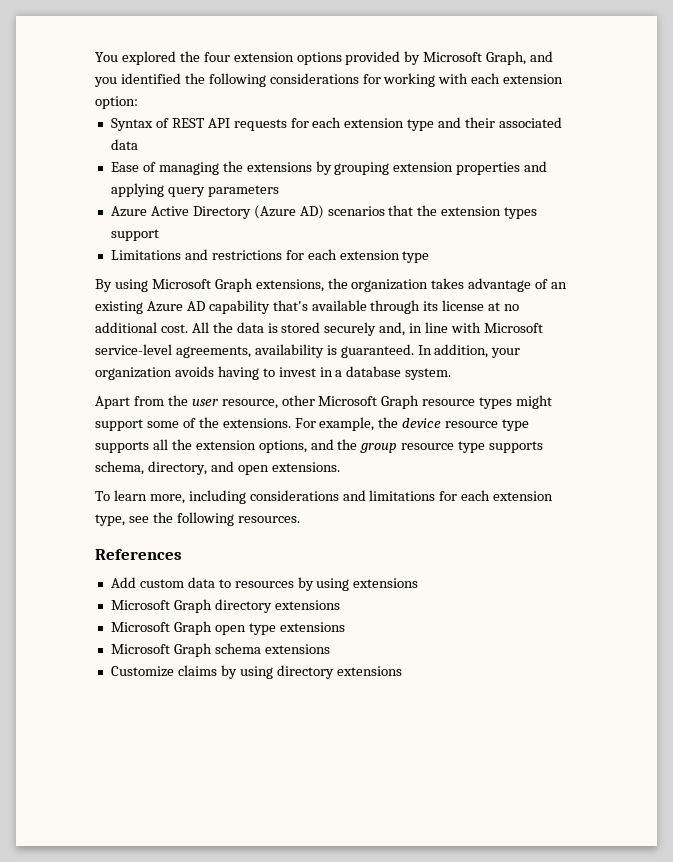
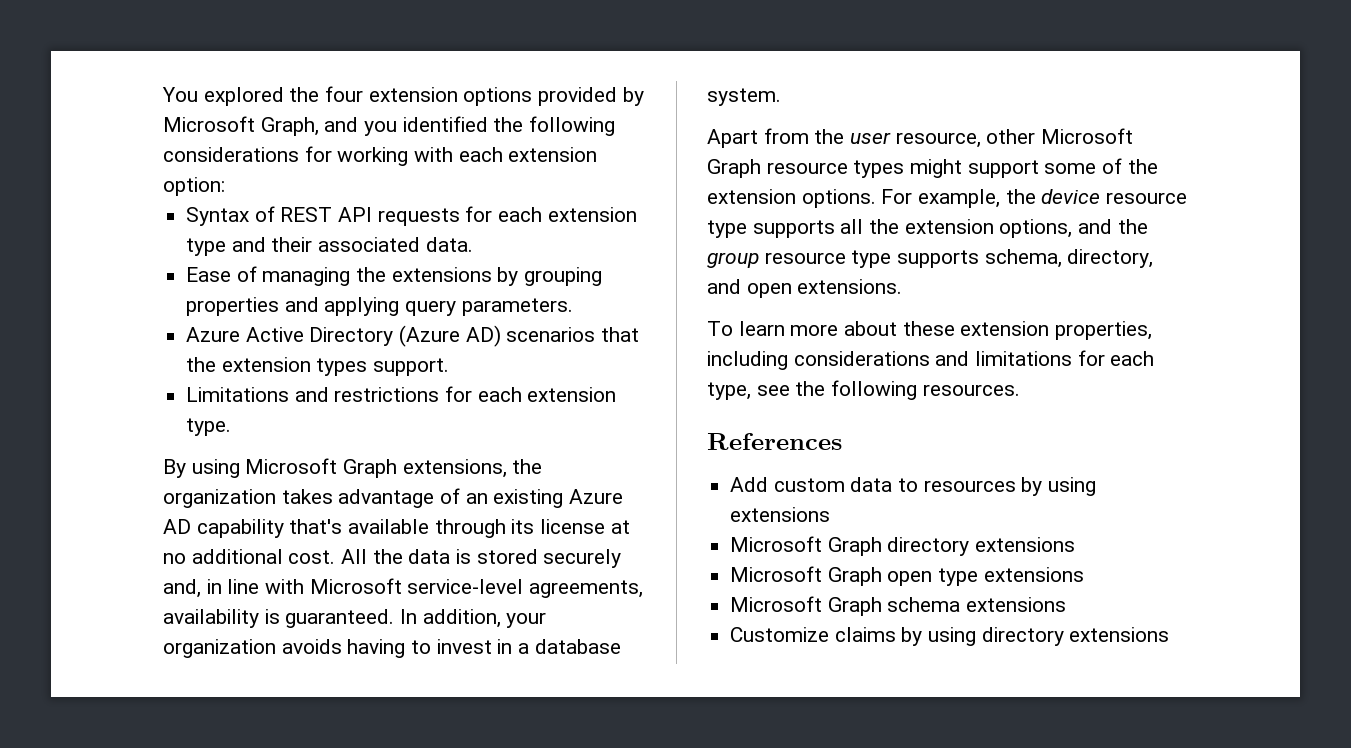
[110,139,138,150] data -> [425,237,473,252] data.
[393,162,454,172] extension -> (603, 276) none
[207,185,279,197] parameters -> [461,298,573,316] parameters.
[110,229,159,241] support -> [373,358,450,376] support.
[402,251,430,263] type -> [186,418,232,436] type.
[222,418,291,428] extensions. -> [707,189,876,208] extension options.
[149,494,185,504] more, -> [790,321,1153,340] more about these extension properties,
[493,491,554,501] extension -> (1155, 358) none

